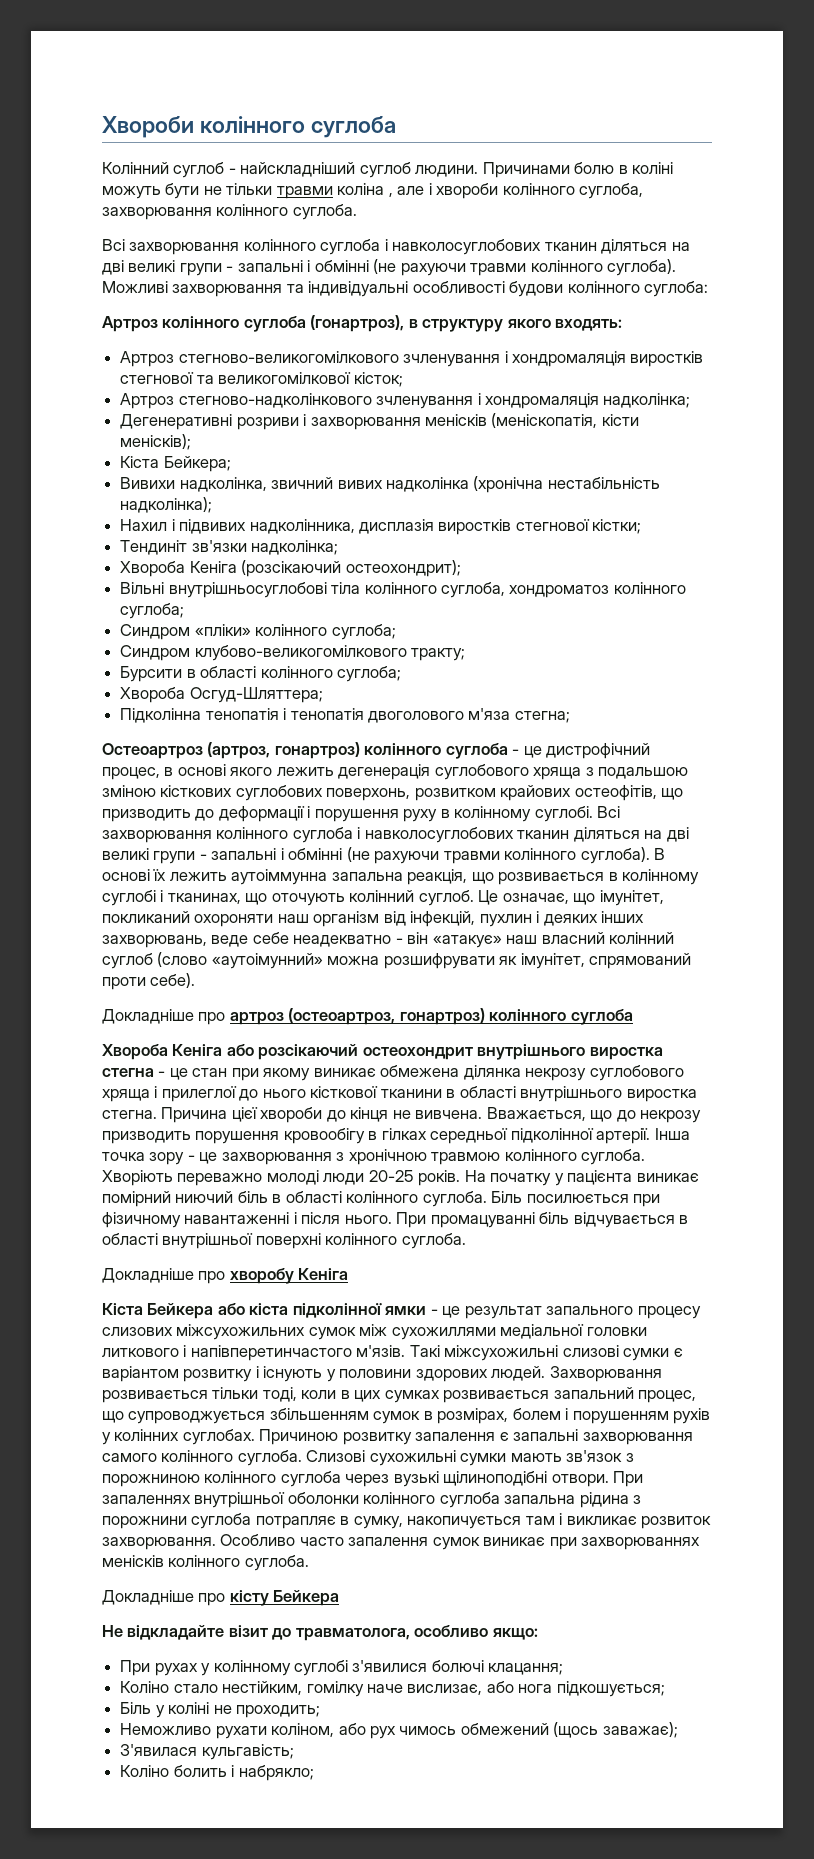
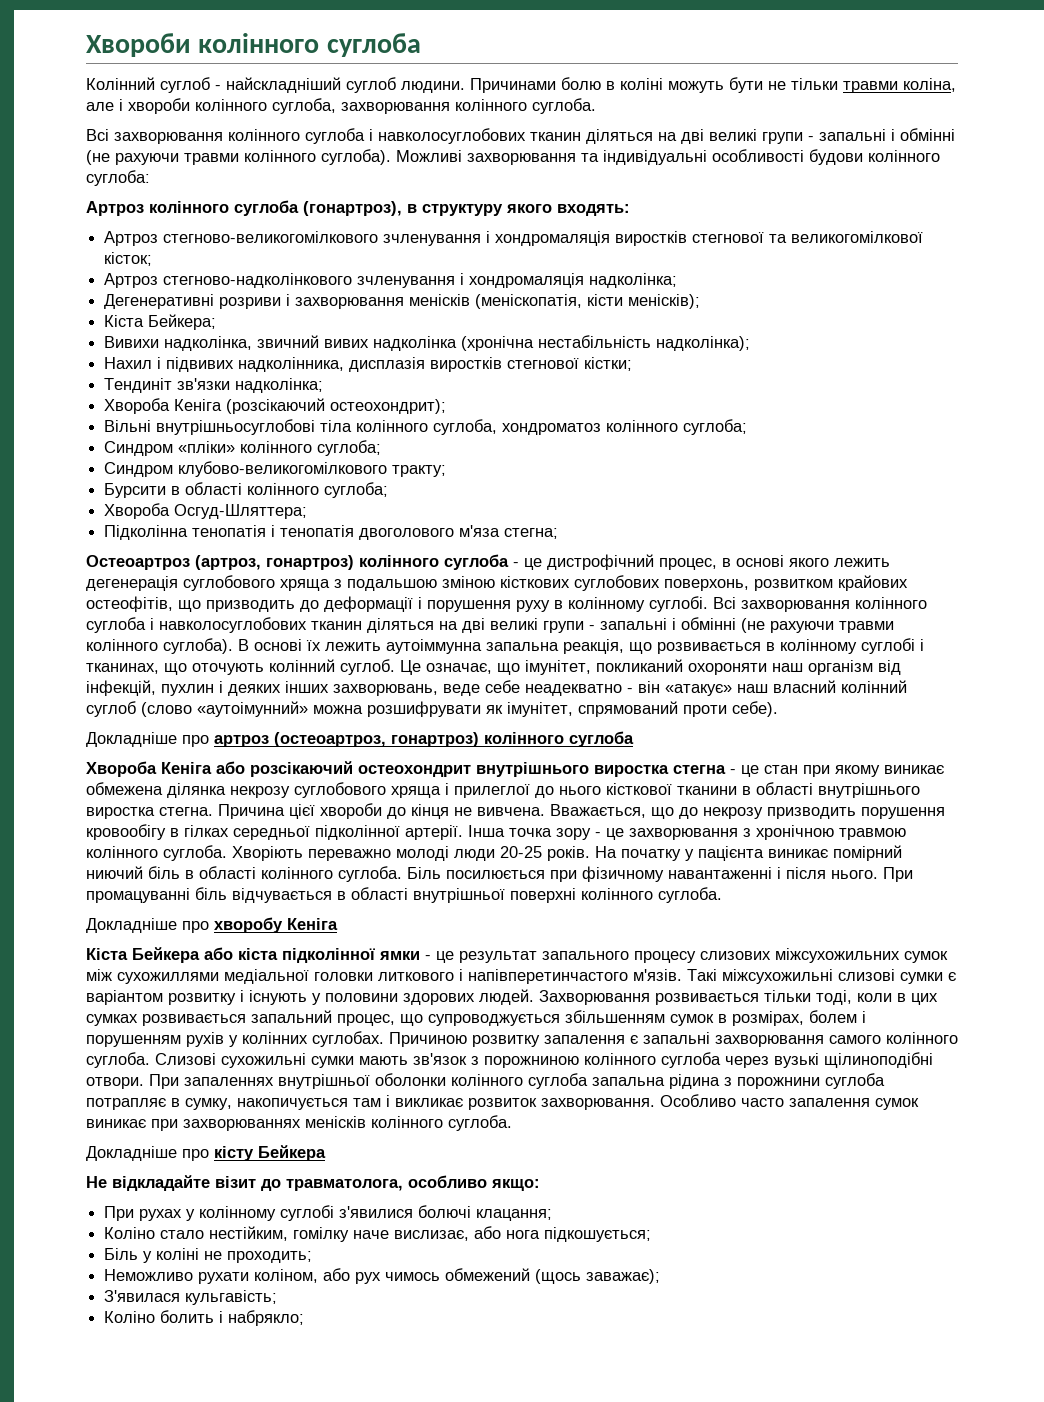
[337,183,393,197] коліна , -> [903,78,956,92] коліна,

